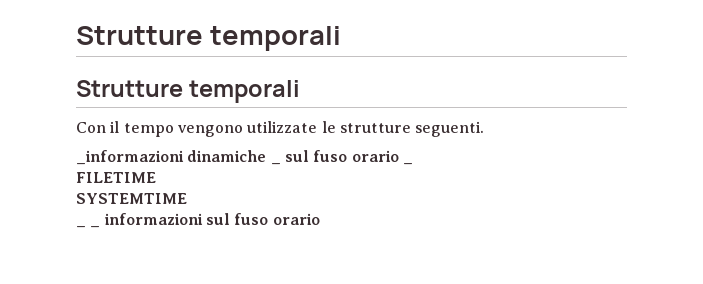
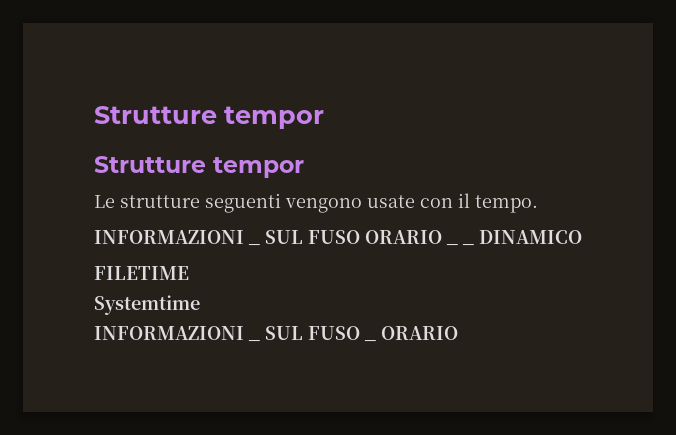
[76,26,342,51] [76,80,301,103] [76,121,485,137] [76,150,267,165] [270,162,281,165] [284,150,399,162] [402,162,413,165] Strutture temporali // Strutture temporali // Con il tempo vengono utilizzate le strutture seguenti. // _informazioni dinamiche _ sul fuso orario _ -> [94,106,324,129] [94,156,304,178] [94,193,538,213] [94,230,244,244] [248,244,260,246] [265,230,442,244] [446,244,474,246] [479,230,582,244] Strutture tempor // Strutture tempor // Le strutture seguenti vengono usate con il tempo. // INFORMAZIONI _ SUL FUSO ORARIO _ _ DINAMICO
[76,193,187,204] [76,225,101,228] [103,213,320,225] SYSTEMTIME // _ _ informazioni sul fuso orario -> [94,295,200,315] [94,326,244,340] [248,340,260,342] [265,326,360,340] [364,340,376,342] [381,326,458,340] Systemtime // INFORMAZIONI _ SUL FUSO _ ORARIO

